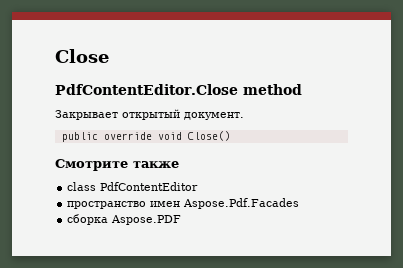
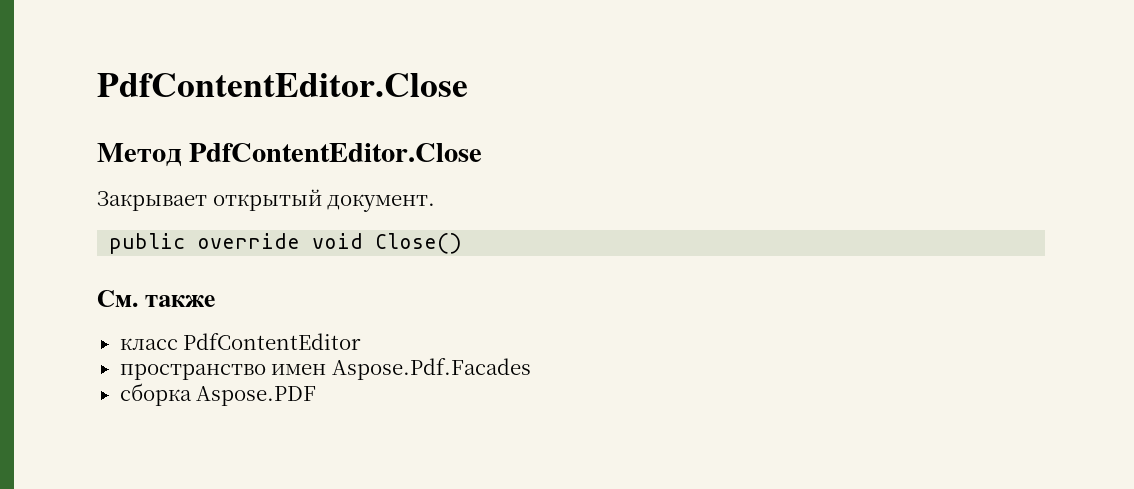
[55,49,109,63] [55,84,302,95] Close // PdfContentEditor.Close method -> [97,73,468,97] [97,143,482,167] PdfContentEditor.Close // Метод PdfContentEditor.Close
[55,159,128,171] Смотрите -> [97,290,138,307] См.
[67,182,97,191] class -> [119,338,178,350] класс

